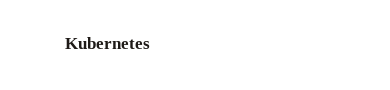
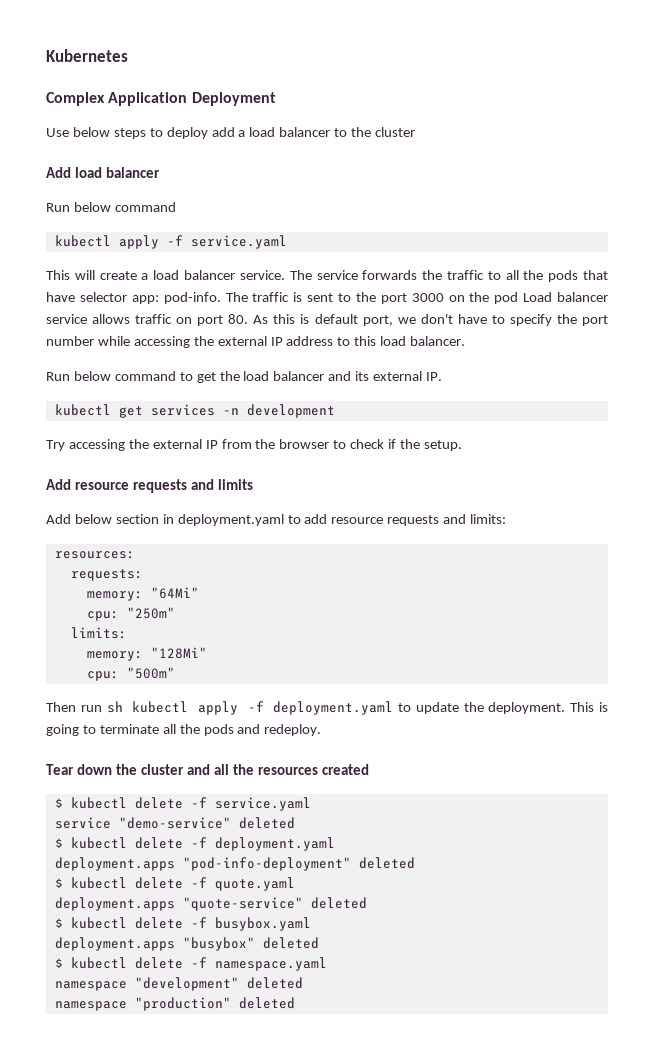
(150, 43) none -> [46,92,276,106] [46,127,416,139] [46,167,161,178] [46,202,176,212] [54,235,287,249] [46,270,608,282] [46,292,608,304] [46,314,608,326] [46,336,466,348] [46,371,443,383] [54,404,335,418] [46,439,462,451] [46,479,254,493] [46,514,507,526] [54,551,135,559] [70,569,143,581] [86,587,199,601] [86,607,175,621] [70,627,127,639] [86,647,207,661] [86,667,175,681] [46,701,608,715] [46,724,322,736] [46,764,370,775] [54,797,311,811] [54,817,295,829] [54,837,335,851] [54,857,415,871] [54,877,295,891] [54,897,367,911] [54,917,311,931] [54,937,319,951] [54,957,327,971] [54,977,303,991] [54,997,295,1011] // Complex Application Deployment // Use below steps to deploy add a load balancer to the cluster // Add load balancer // Run below command // kubectl apply -f service.yaml // This will create a load balancer service. The service forwards the traffic to all the pods that have selector app: pod-info. The traffic is sent to the port 3000 on the pod Load balancer service allows traffic on port 80. As this is default port, we don't have to specify the port number while accessing the external IP address to this load balancer. // Run below command to get the load balancer and its external IP. // kubectl get services -n development // Try accessing the external IP from the browser to check if the setup. // Add resource requests and limits // Add below section in deployment.yaml to add resource requests and limits: // resources: // requests: // memory: "64Mi" // cpu: "250m" // limits: // memory: "128Mi" // cpu: "500m" // Then run sh kubectl apply -f deployment.yaml to update the deployment. This is going to terminate all the pods and redeploy. // Tear down the cluster and all the resources created // $ kubectl delete -f service.yaml // service "demo-service" deleted // $ kubectl delete -f deployment.yaml // deployment.apps "pod-info-deployment" deleted // $ kubectl delete -f quote.yaml // deployment.apps "quote-service" deleted // $ kubectl delete -f busybox.yaml // deployment.apps "busybox" deleted // $ kubectl delete -f namespace.yaml // namespace "development" deleted // namespace "production" deleted

